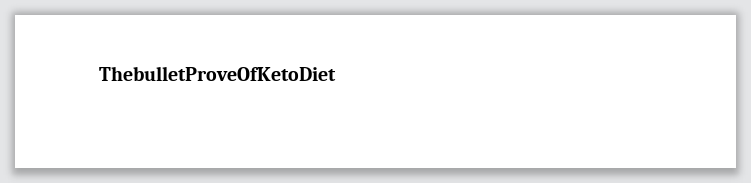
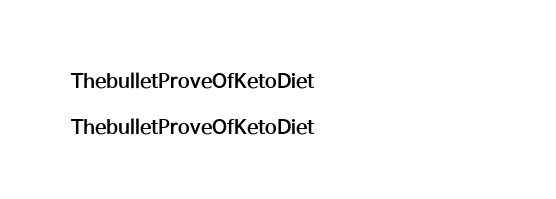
[99,66,336,81] ThebulletProveOfKetoDiet -> [71,72,315,89] [71,118,315,135] ThebulletProveOfKetoDiet // ThebulletProveOfKetoDiet

